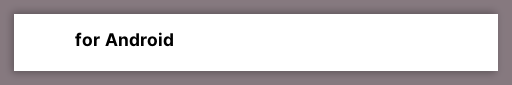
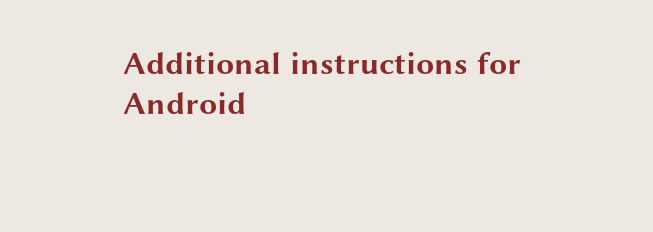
(75, 39) none -> [123,52,468,74] Additional instructions

